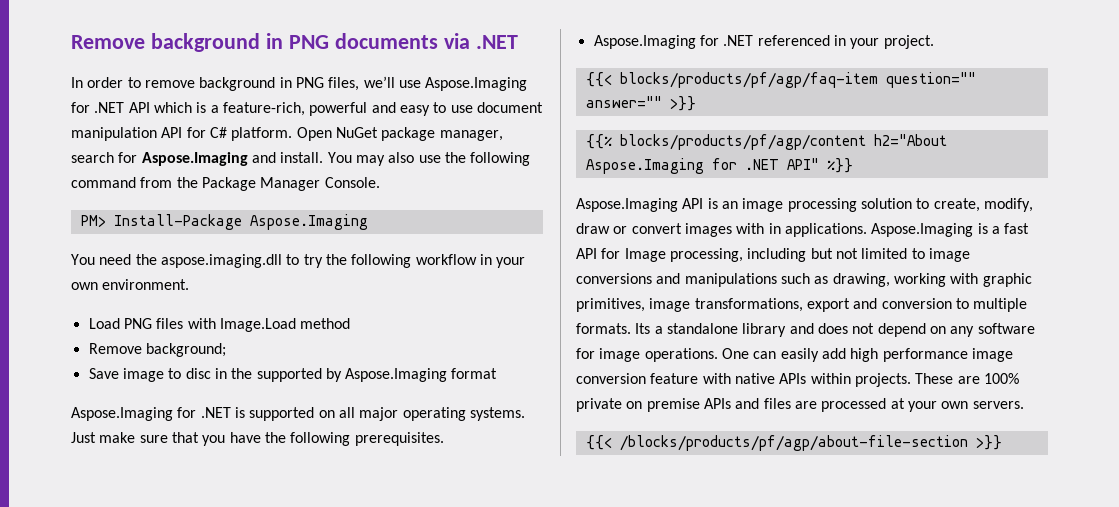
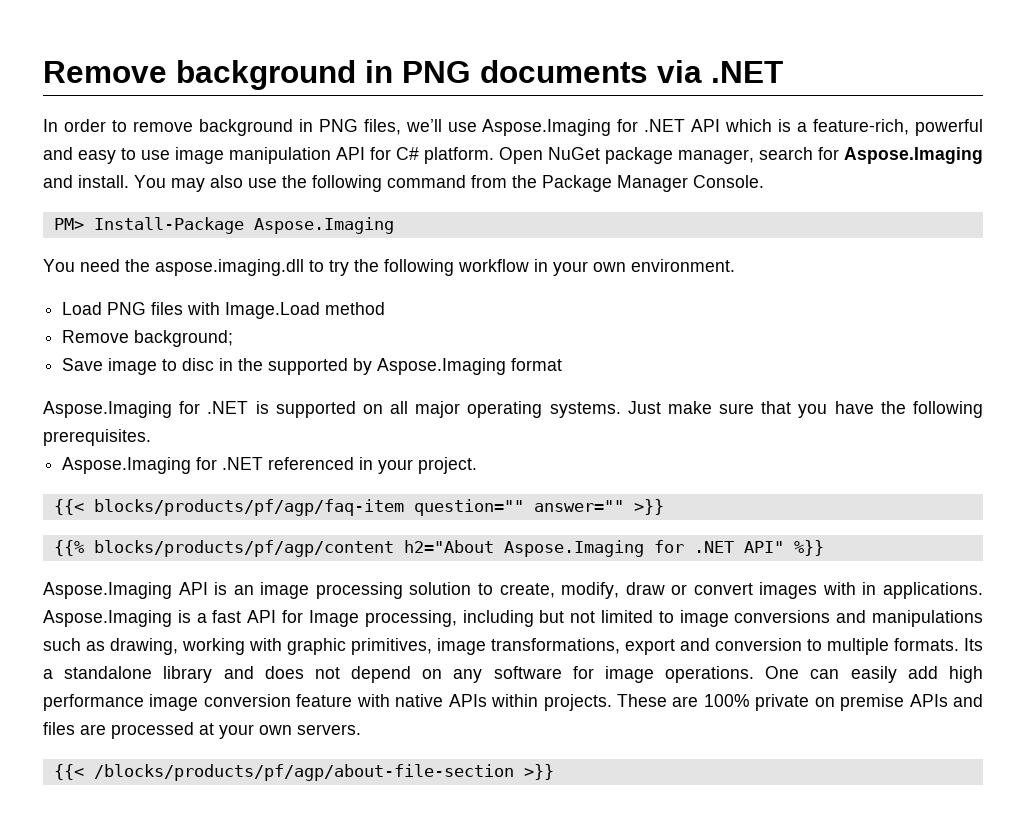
[476,102,543,113] document -> [175,147,224,164] image

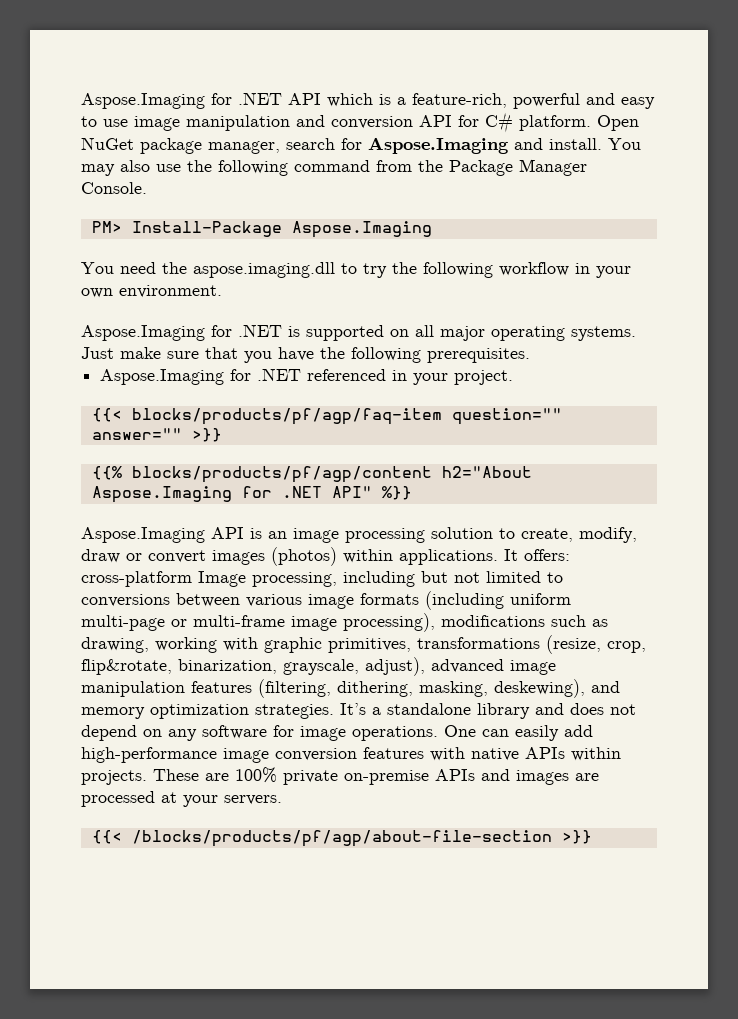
[43,60,783,90] [43,119,477,136] Remove background in PNG documents via .NET // In order to remove background in PNG files, we’ll use -> (81, 101) none
(331, 155) none -> [296,115,413,129] and conversion
[62,302,386,319] [62,330,234,347] [62,358,563,375] // Load PNG files with Image.Load method // Remove background; // Save image to disc in the supported by Aspose.Imaging format -> (222, 291) none
[822,582,983,599] [43,610,304,627] with in applications. Aspose.Imaging is a fast API for -> [271,547,570,566] [81,571,192,587] (photos) within applications. It offers: cross-platform
[679,610,983,627] image conversions and manipulations -> [81,591,571,610] [81,613,545,632] conversions between various image formats (including uniform multi-page or multi-frame image processing), modifications
[437,638,983,655] image transformations, export and conversion to multiple formats. Its -> [417,635,646,654] [81,657,556,676] [81,679,620,698] [81,703,366,719] transformations (resize, crop, flip&rotate, binarization, grayscale, adjust), advanced image manipulation features (filtering, dithering, masking, deskewing), and memory optimization strategies. It’s
[948,666,983,683] [43,694,144,711] high performance -> [81,747,217,763] high-performance
[296,694,353,707] feature -> [363,747,424,759] features
[814,694,905,711] on premise -> [344,770,429,785] on-premise
[43,722,75,735] files -> [516,770,569,785] images
[259,725,292,735] own -> (218, 801) none

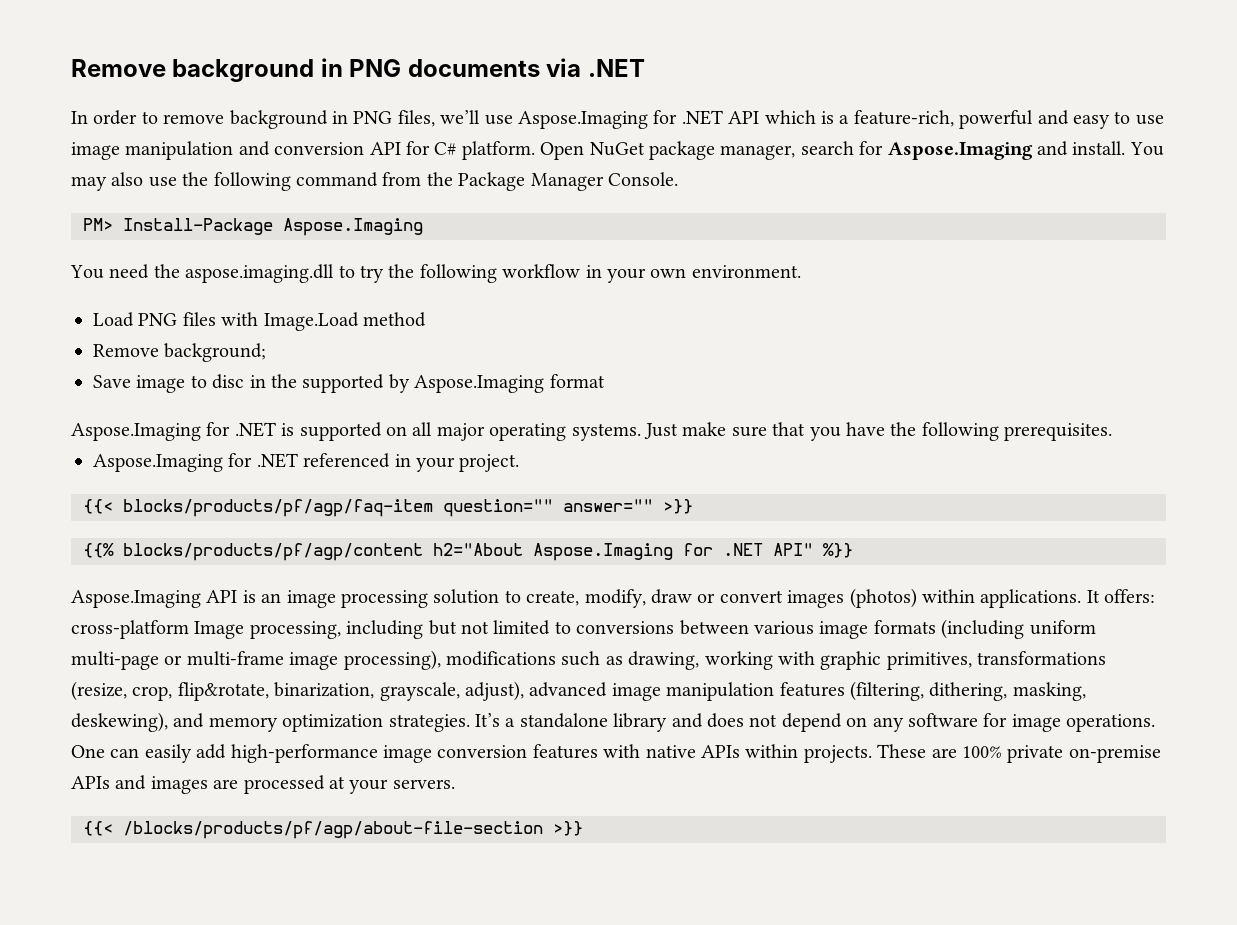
(81, 101) none -> [71,58,645,82] [71,110,513,129] Remove background in PNG documents via .NET // In order to remove background in PNG files, we’ll use
(222, 291) none -> [93,312,426,331] [93,343,267,362] [93,374,605,393] // Load PNG files with Image.Load method // Remove background; // Save image to disc in the supported by Aspose.Imaging format

